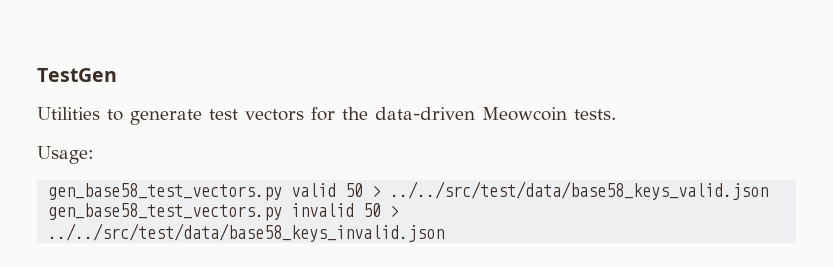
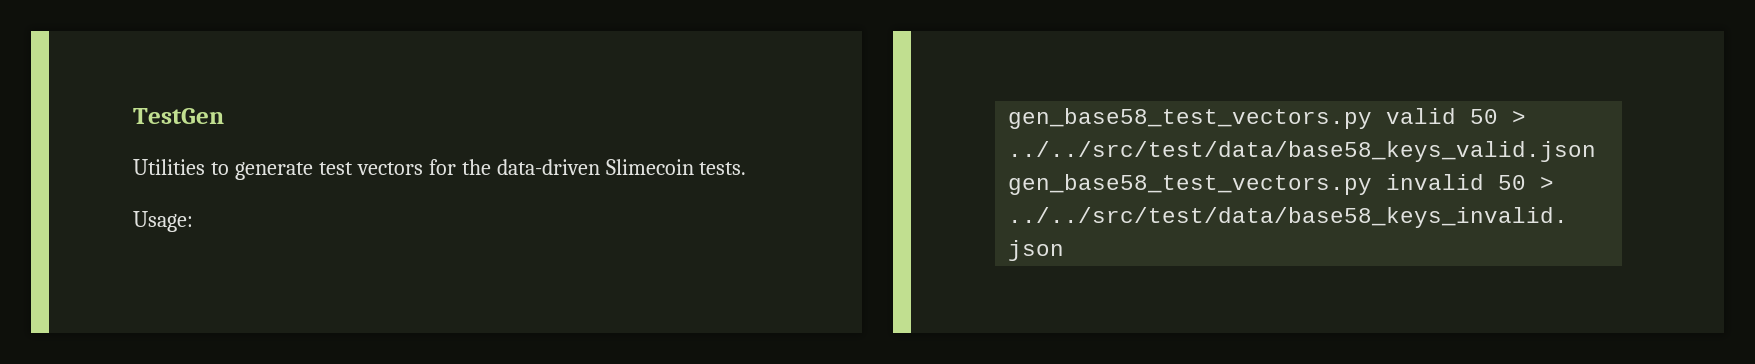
[482,107,567,121] Meowcoin -> [605,159,694,175] Slimecoin

